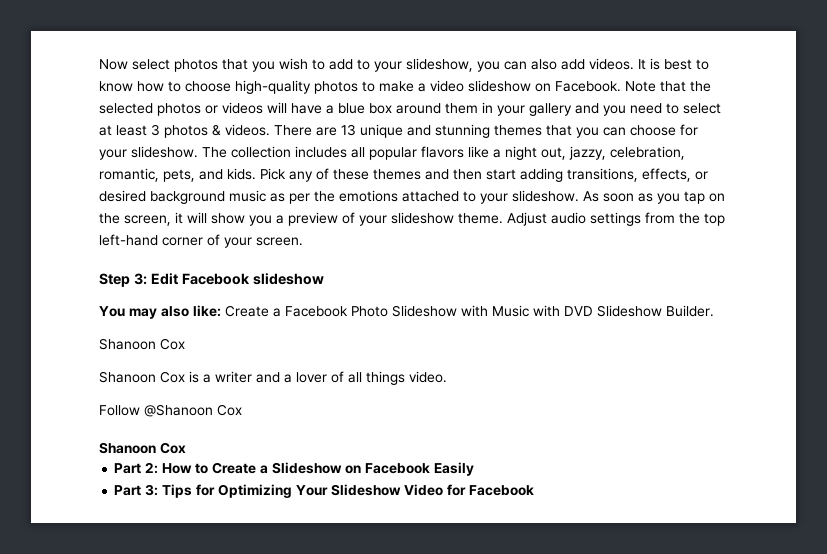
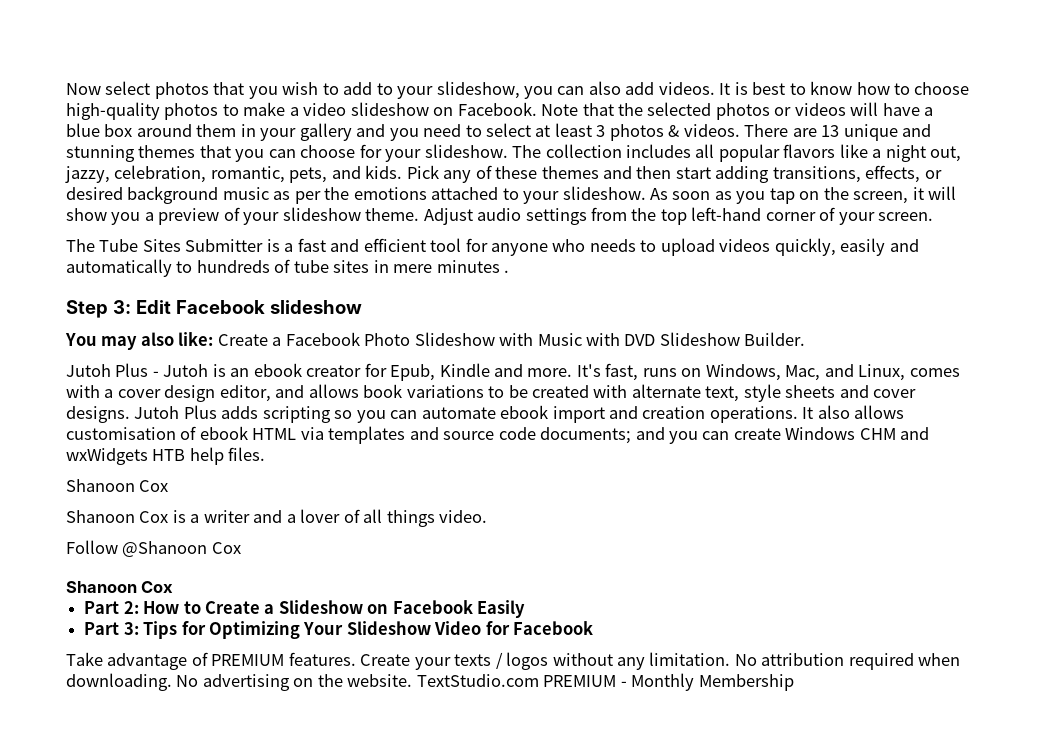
(303, 241) none -> [66,238,919,256] [66,259,510,277] // The Tube Sites Submitter is a fast and efficient tool for anyone who needs to upload videos quickly, easily and automatically to hundreds of tube sites in mere minutes .
(714, 311) none -> [66,363,960,381] [66,384,917,402] [66,405,905,423] [66,426,930,444] [66,447,266,465] // Jutoh Plus - Jutoh is an ebook creator for Epub, Kindle and more. It's fast, runs on Windows, Mac, and Linux, comes with a cover design editor, and allows book variations to be created with alternate text, style sheets and cover designs. Jutoh Plus adds scripting so you can automate ebook import and creation operations. It also allows customisation of ebook HTML via templates and source code documents; and you can create Windows CHM and wxWidgets HTB help files.
(535, 490) none -> [66,652,961,670] [66,673,794,691] // Take advantage of PREMIUM features. Create your texts / logos without any limitation. No attribution required when downloading. No advertising on the website. TextStudio.com PREMIUM - Monthly Membership

